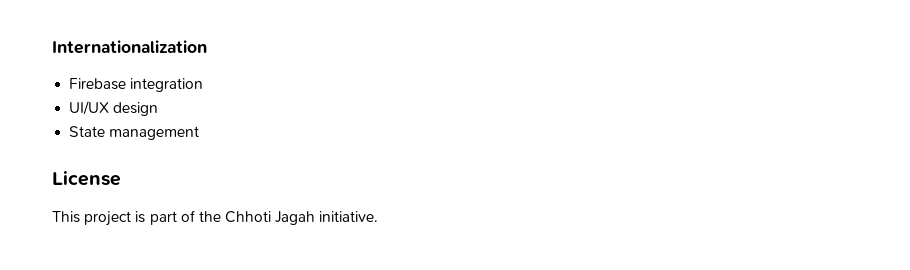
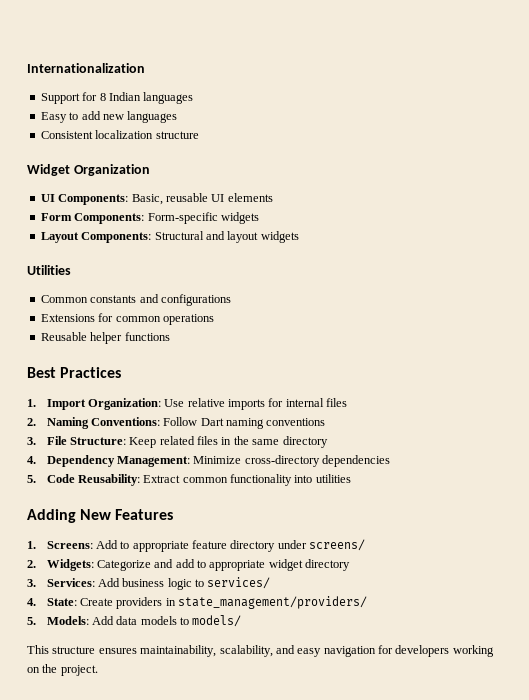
[69,78,204,92] [69,101,159,116] [69,126,200,140] [52,171,121,186] [52,210,379,226] Firebase integration // UI/UX design // State management // License // This project is part of the Chhoti Jagah initiative. -> [40,92,194,104] [40,111,178,123] [40,130,199,139] [27,164,150,176] [40,193,273,205] [40,212,259,224] [40,231,299,243] [27,265,71,275] [40,294,231,306] [40,313,214,325] [40,332,170,344] [27,367,122,378] [27,398,348,410] [27,417,326,429] [27,436,328,448] [27,455,391,467] [27,474,351,486] [27,509,174,523] [27,539,366,552] [27,559,351,571] [27,577,271,590] [27,596,368,609] [27,615,242,627] [27,645,494,657] [27,664,98,676] Support for 8 Indian languages // Easy to add new languages // Consistent localization structure // Widget Organization // UI Components: Basic, reusable UI elements // Form Components: Form-specific widgets // Layout Components: Structural and layout widgets // Utilities // Common constants and configurations // Extensions for common operations // Reusable helper functions // Best Practices // 1. Import Organization: Use relative imports for internal files // 2. Naming Conventions: Follow Dart naming conventions // 3. File Structure: Keep related files in the same directory // 4. Dependency Management: Minimize cross-directory dependencies // 5. Code Reusability: Extract common functionality into utilities // Adding New Features // 1. Screens: Add to appropriate feature directory under screens/ // 2. Widgets: Categorize and add to appropriate widget directory // 3. Services: Add business logic to services/ // 4. State: Create providers in state_management/providers/ // 5. Models: Add data models to models/ // This structure ensures maintainability, scalability, and easy navigation for developers working on the project.

